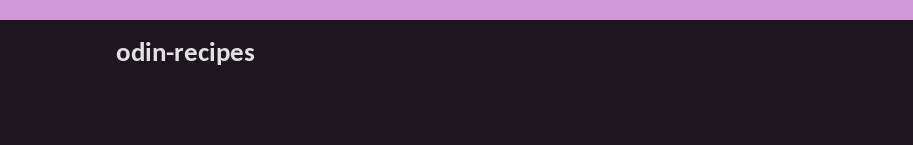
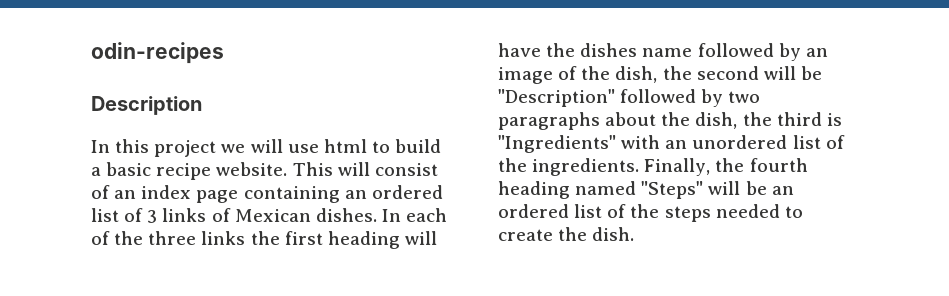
(255, 53) none -> [91,96,202,115] [91,139,442,157] [91,162,438,180] [91,185,443,203] [91,208,448,223] [91,231,437,249] [498,43,828,61] [498,66,822,84] [498,89,761,107] [498,112,842,130] [498,135,845,153] [498,158,808,176] [498,181,794,199] [498,204,803,222] [498,227,635,241] // Description // In this project we will use html to build a basic recipe website. This will consist of an index page containing an ordered list of 3 links of Mexican dishes. In each of the three links the first heading will have the dishes name followed by an image of the dish, the second will be "Description" followed by two paragraphs about the dish, the third is "Ingredients" with an unordered list of the ingredients. Finally, the fourth heading named "Steps" will be an ordered list of the steps needed to create the dish.

